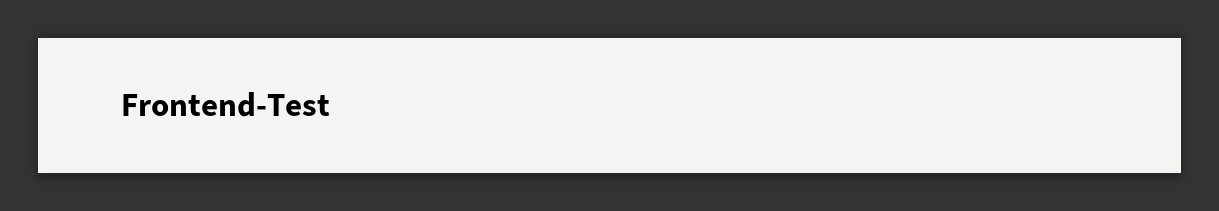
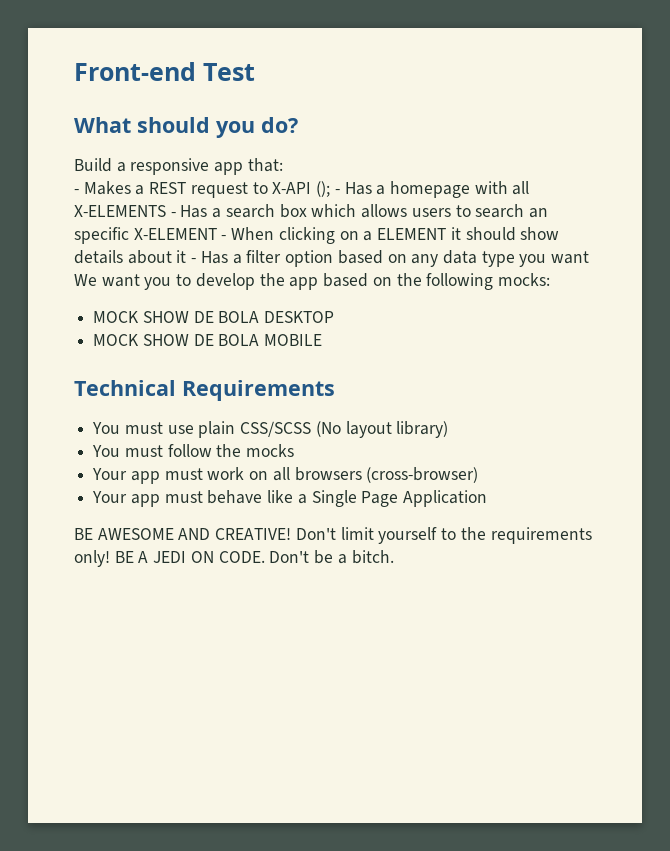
[121,92,330,117] Frontend-Test -> [74,62,255,81] [74,117,298,138] [74,158,283,175] [74,181,530,198] [74,204,548,218] [74,227,560,244] [74,250,590,267] [74,273,550,290] [93,311,335,323] [93,334,323,346] [74,380,335,401] [92,421,449,438] [92,444,295,457] [92,467,479,484] [92,490,488,507] [74,527,592,544] [74,550,394,567] Front-end Test // What should you do? // Build a responsive app that: // - Makes a REST request to X-API (); - Has a homepage with all X-ELEMENTS - Has a search box which allows users to search an specific X-ELEMENT - When clicking on a ELEMENT it should show details about it - Has a filter option based on any data type you want We want you to develop the app based on the following mocks: // MOCK SHOW DE BOLA DESKTOP // MOCK SHOW DE BOLA MOBILE // Technical Requirements // You must use plain CSS/SCSS (No layout library) // You must follow the mocks // Your app must work on all browsers (cross-browser) // Your app must behave like a Single Page Application // BE AWESOME AND CREATIVE! Don't limit yourself to the requirements only! BE A JEDI ON CODE. Don't be a bitch.

